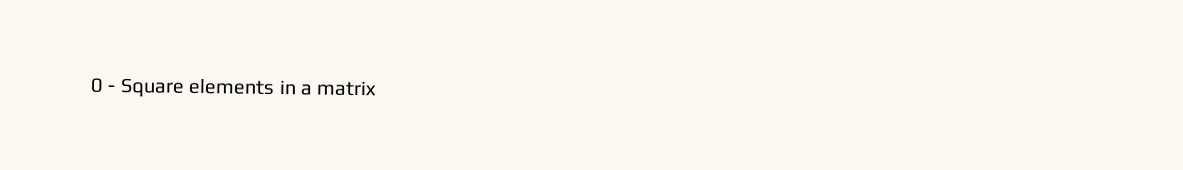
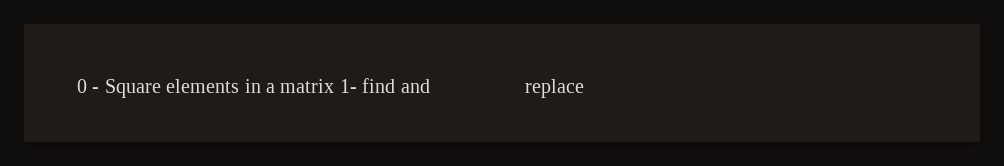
(378, 88) none -> [339,78,584,98] 1- find and replace

